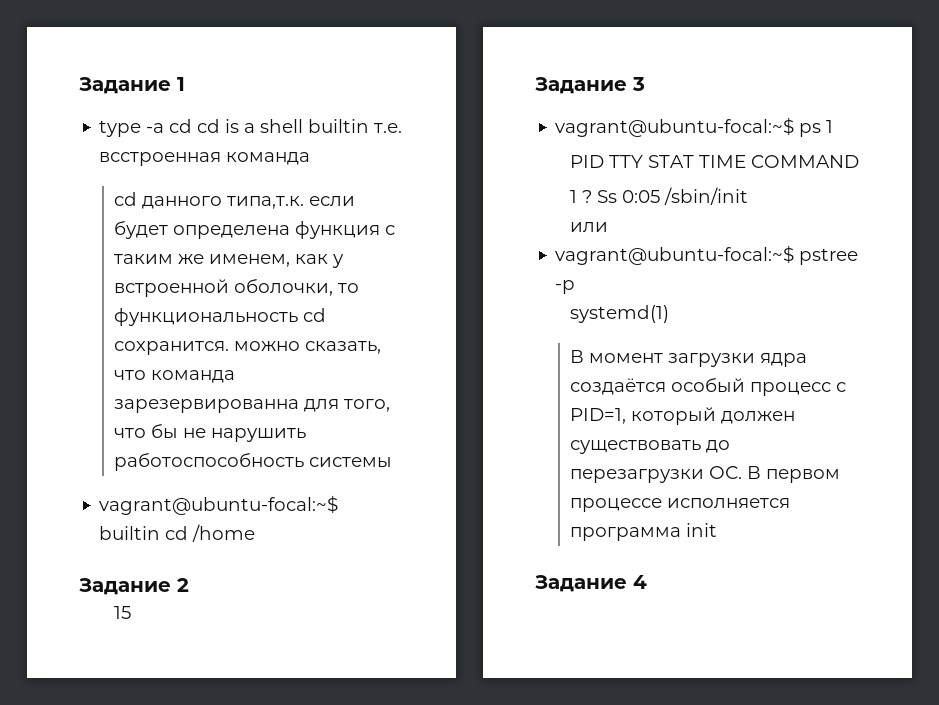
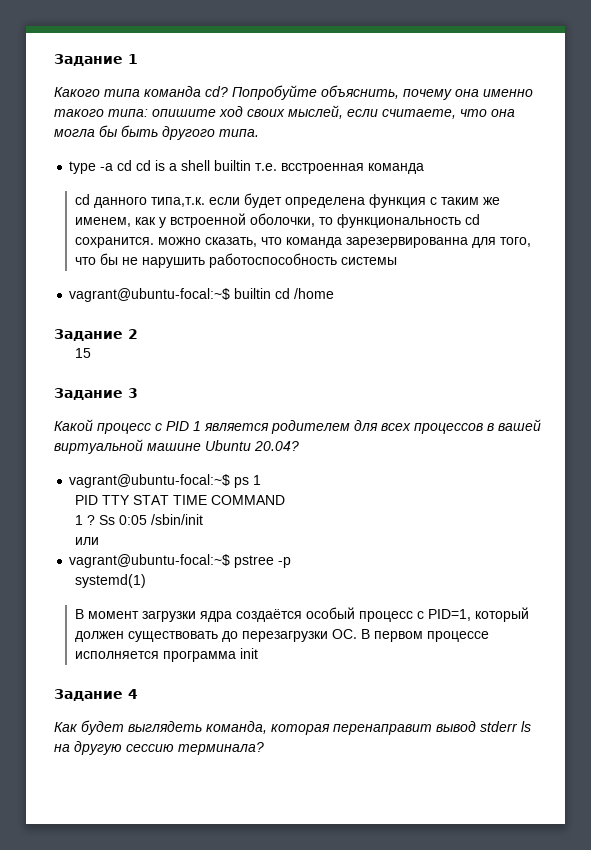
(185, 84) none -> [54,85,533,100] [54,105,515,119] [54,125,259,140] // Какого типа команда cd? Попробуйте объяснить, почему она именно такого типа: опишите ход своих мыслей, если считаете, что она могла бы быть другого типа.
(645, 84) none -> [54,419,541,434] [54,439,299,454] // Какой процесс с PID 1 является родителем для всех процессов в вашей виртуальной машине Ubuntu 20.04?
(647, 582) none -> [54,720,531,735] [54,741,264,755] // Как будет выглядеть команда, которая перенаправит вывод stderr ls на другую сессию терминала?

